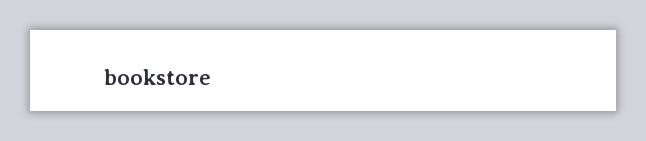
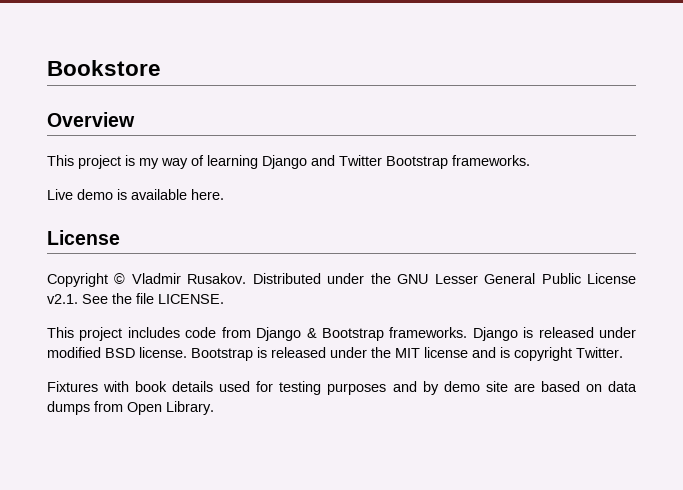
[104,69,211,85] bookstore -> [47,60,161,76] [47,112,135,127] [47,155,530,169] [47,189,224,200] [47,230,120,245] [47,273,636,287] [47,293,224,304] [47,327,636,341] [47,347,623,361] [47,381,637,395] [47,401,214,415] Bookstore // Overview // This project is my way of learning Django and Twitter Bootstrap frameworks. // Live demo is available here. // License // Copyright © Vladmir Rusakov. Distributed under the GNU Lesser General Public License v2.1. See the file LICENSE. // This project includes code from Django & Bootstrap frameworks. Django is released under modified BSD license. Bootstrap is released under the MIT license and is copyright Twitter. // Fixtures with book details used for testing purposes and by demo site are based on data dumps from Open Library.

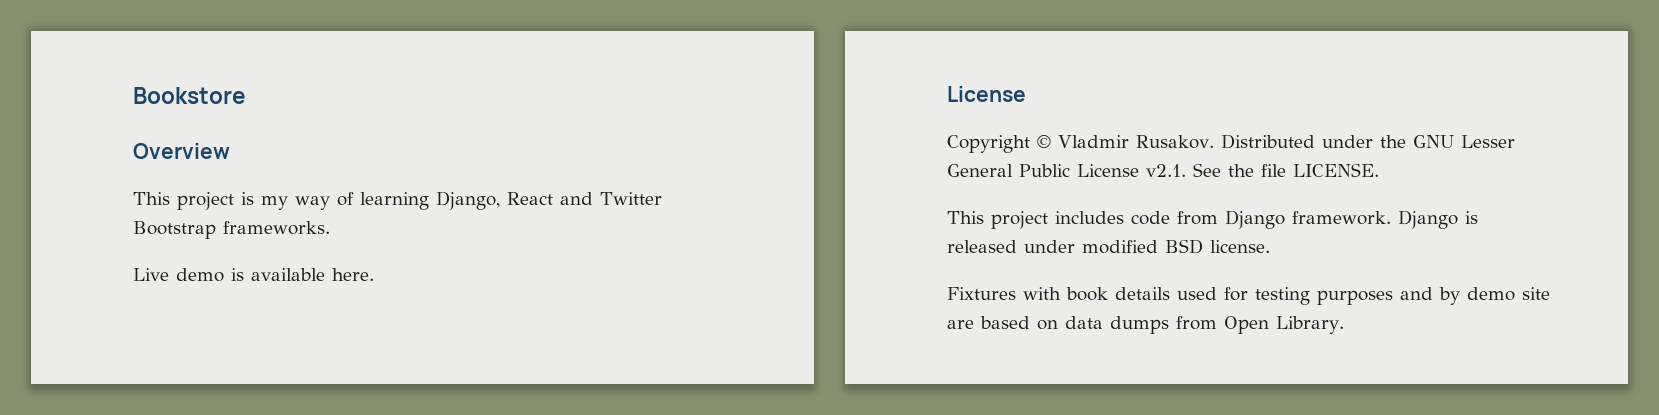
[262,155,307,169] Django -> [436,191,553,210] Django, React
[306,327,468,341] & Bootstrap frameworks. -> [1292,211,1391,225] framework.
[191,347,623,361] Bootstrap is released under the MIT license and is copyright Twitter. -> (1270, 246) none

